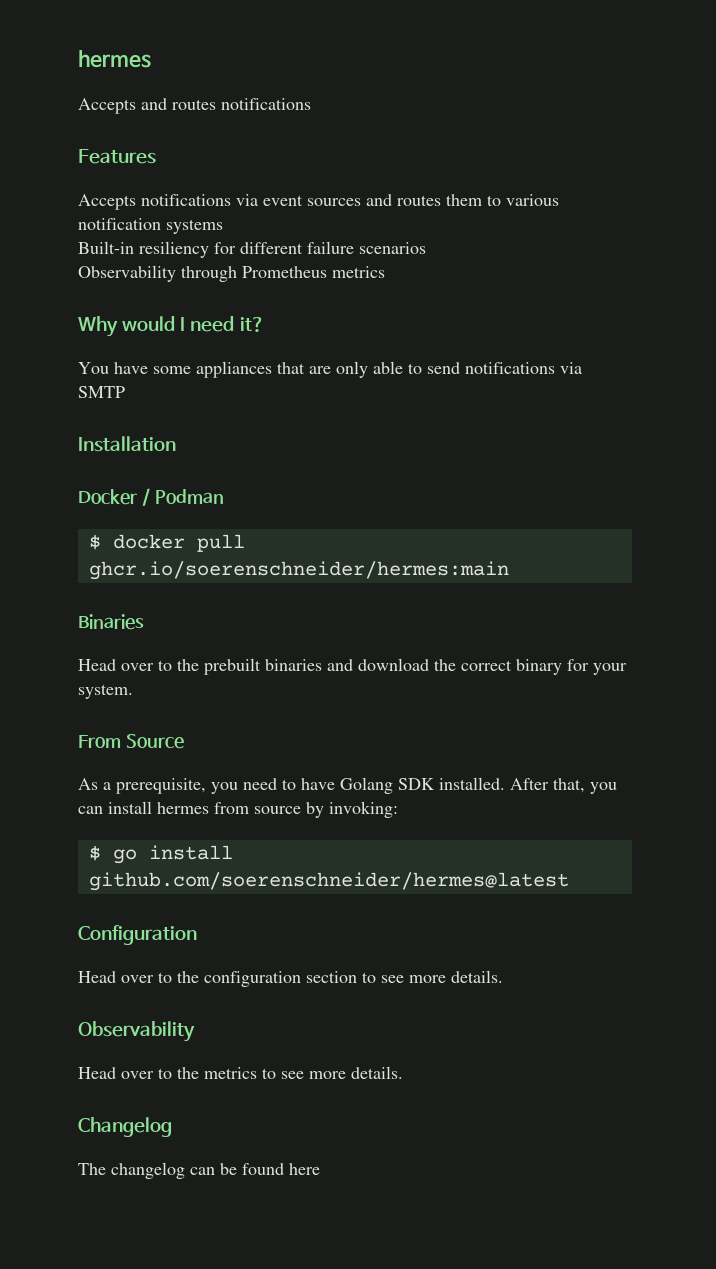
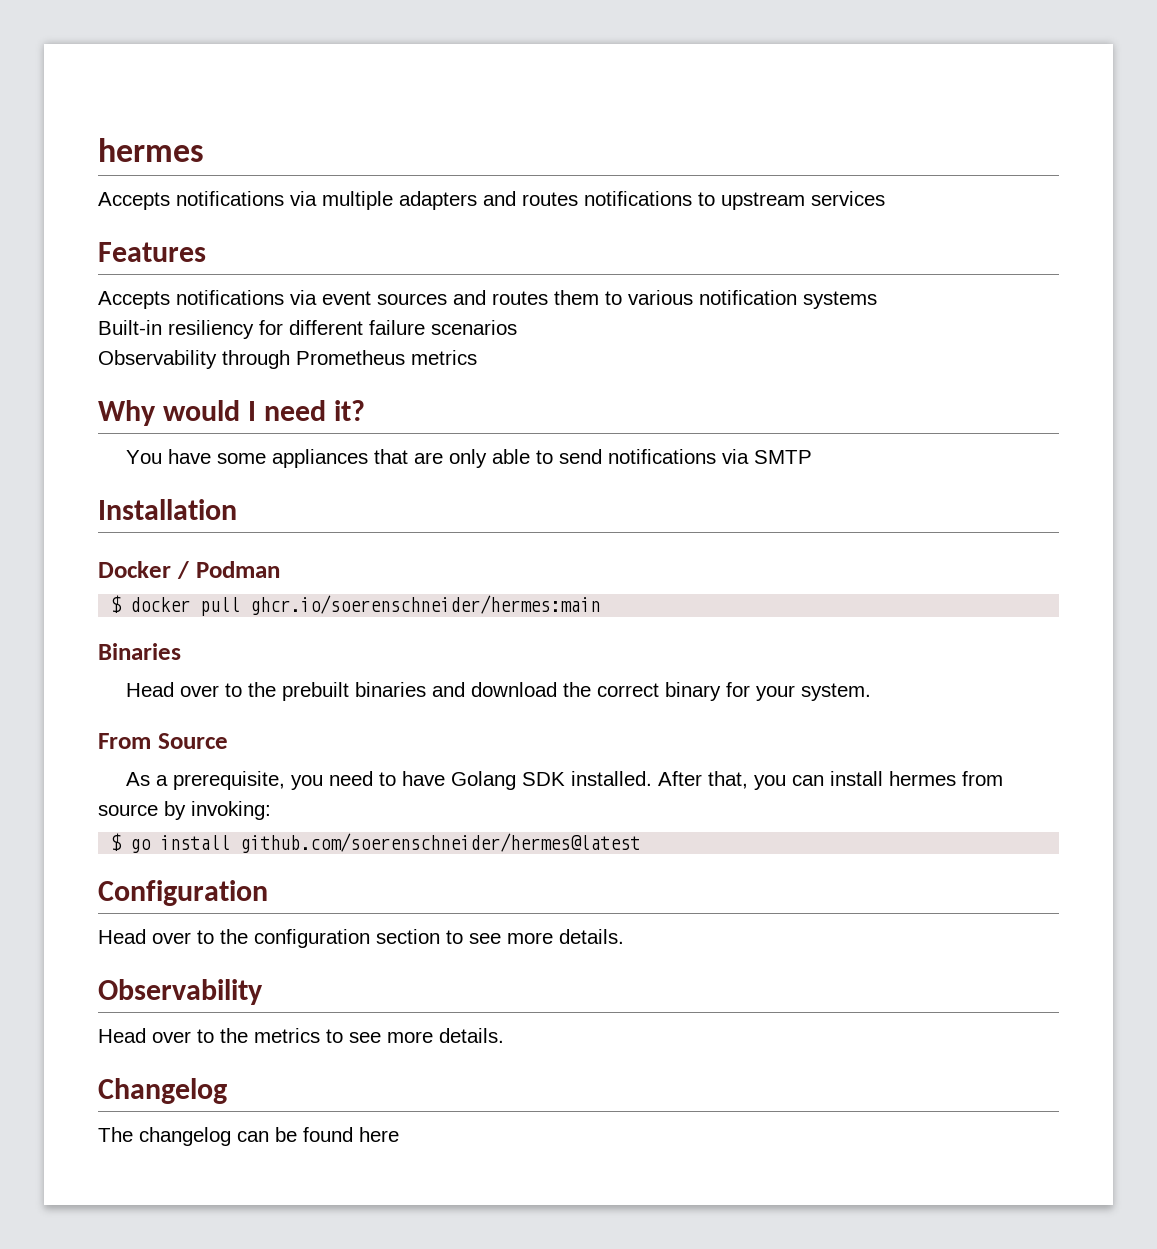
(136, 106) none -> [176,191,477,210] notifications via multiple adapters
(311, 104) none -> [698,191,885,210] to upstream services

